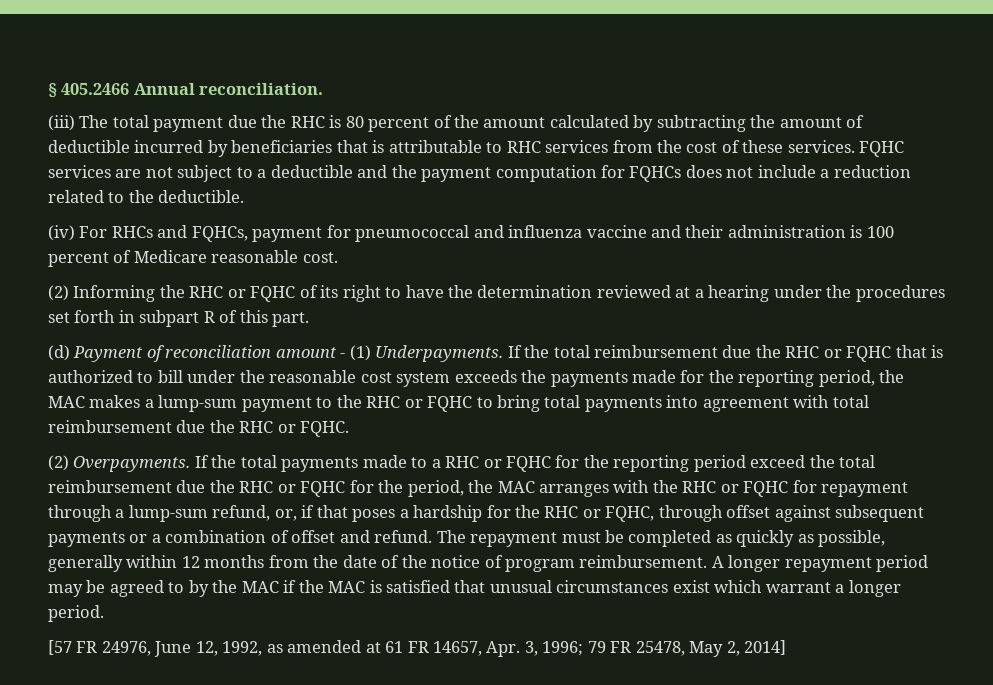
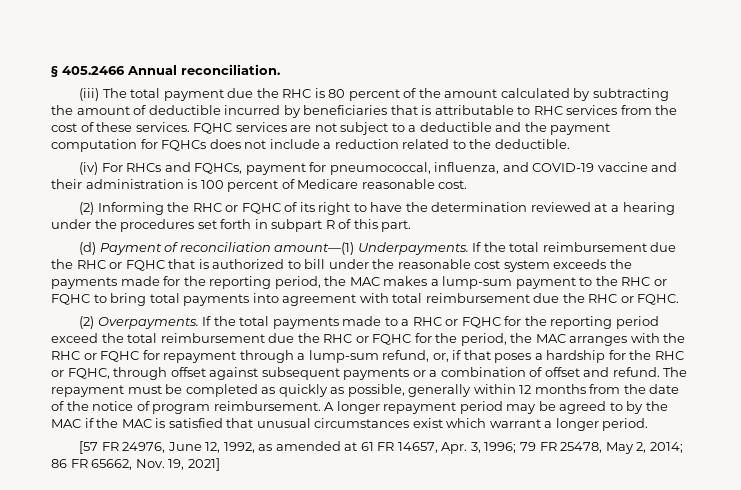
[355,225,583,242] pneumococcal and influenza -> [329,162,595,175] pneumococcal, influenza, and COVID-19
[275,345,371,361] amount - (1) -> [274,242,355,255] amount—(1)
[744,640,787,655] 2014] -> [649,442,683,453] [51,458,220,471] 2014; 86 FR 65662, Nov. 19, 2021]

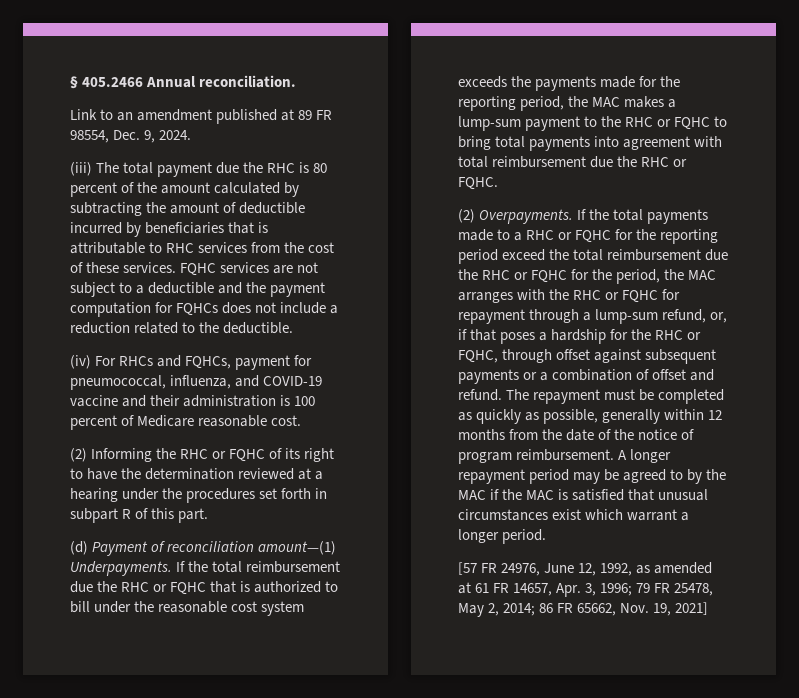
(280, 69) none -> [70,109,333,124] [70,130,192,143] // Link to an amendment published at 89 FR 98554, Dec. 9, 2024.

